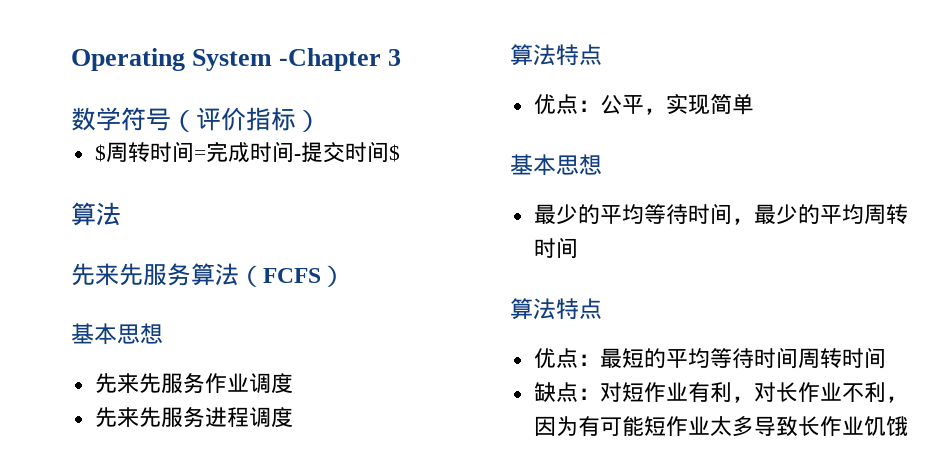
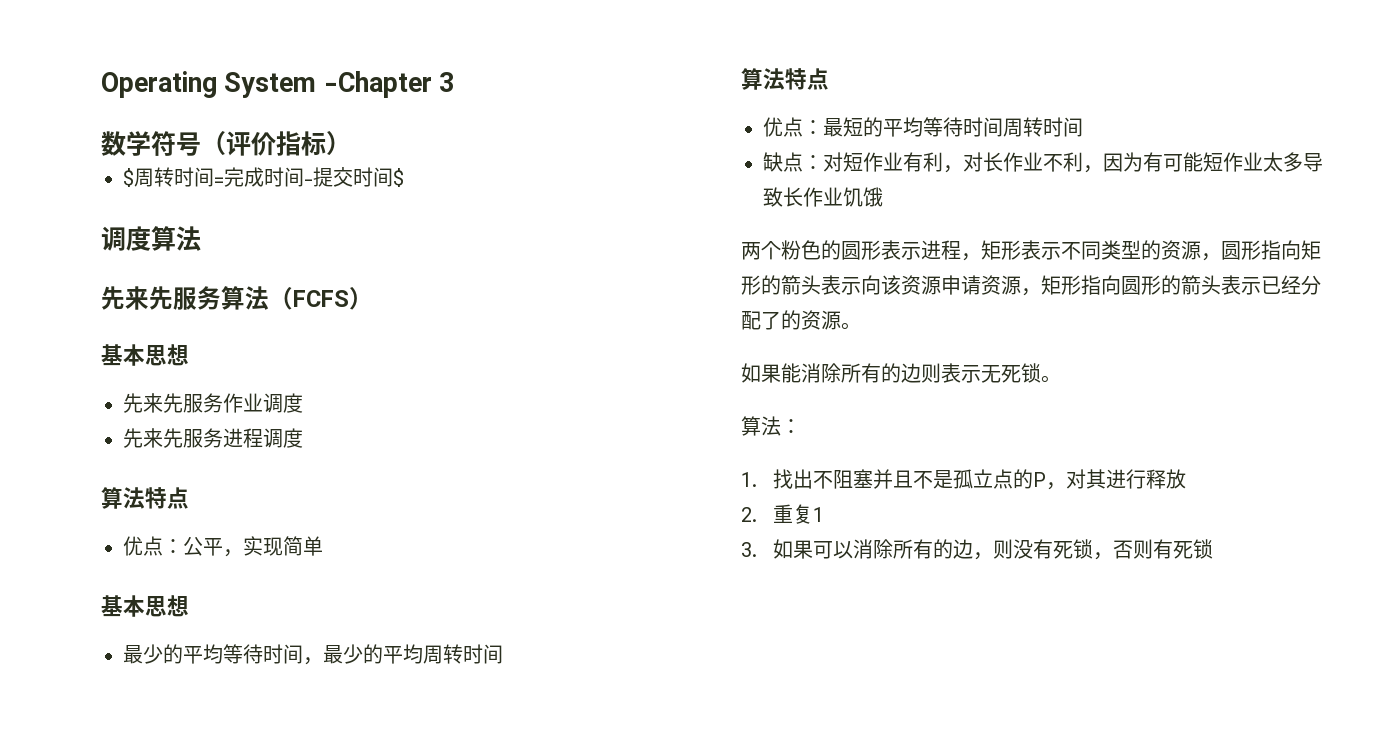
(400, 153) none -> [101,226,151,251] 调度
(908, 426) none -> [741,240,1321,261] [741,275,1321,296] [741,310,861,330] [741,363,1061,383] [741,416,801,436] [741,469,1186,490] [741,504,824,524] [741,539,1213,560] // 两个粉色的圆形表示进程，矩形表示不同类型的资源，圆形指向矩形的箭头表示向该资源申请资源，矩形指向圆形的箭头表示已经分配了的资源。 // 如果能消除所有的边则表示无死锁。 // 算法： // 1.找出不阻塞并且不是孤立点的P，对其进行释放 // 2.重复1 // 3.如果可以消除所有的边，则没有死锁，否则有死锁

